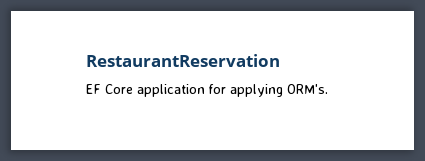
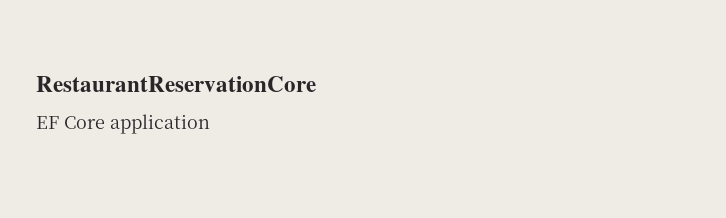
[86,54,280,67] RestaurantReservation -> [36,76,316,92] RestaurantReservationCore
[209,84,328,97] for applying ORM's. -> (210, 124) none

